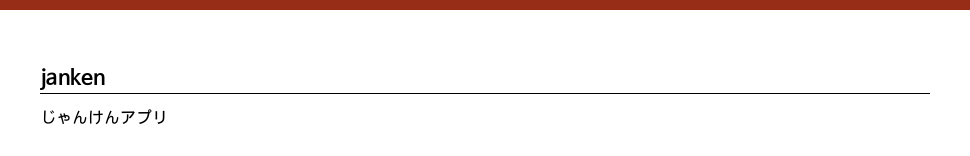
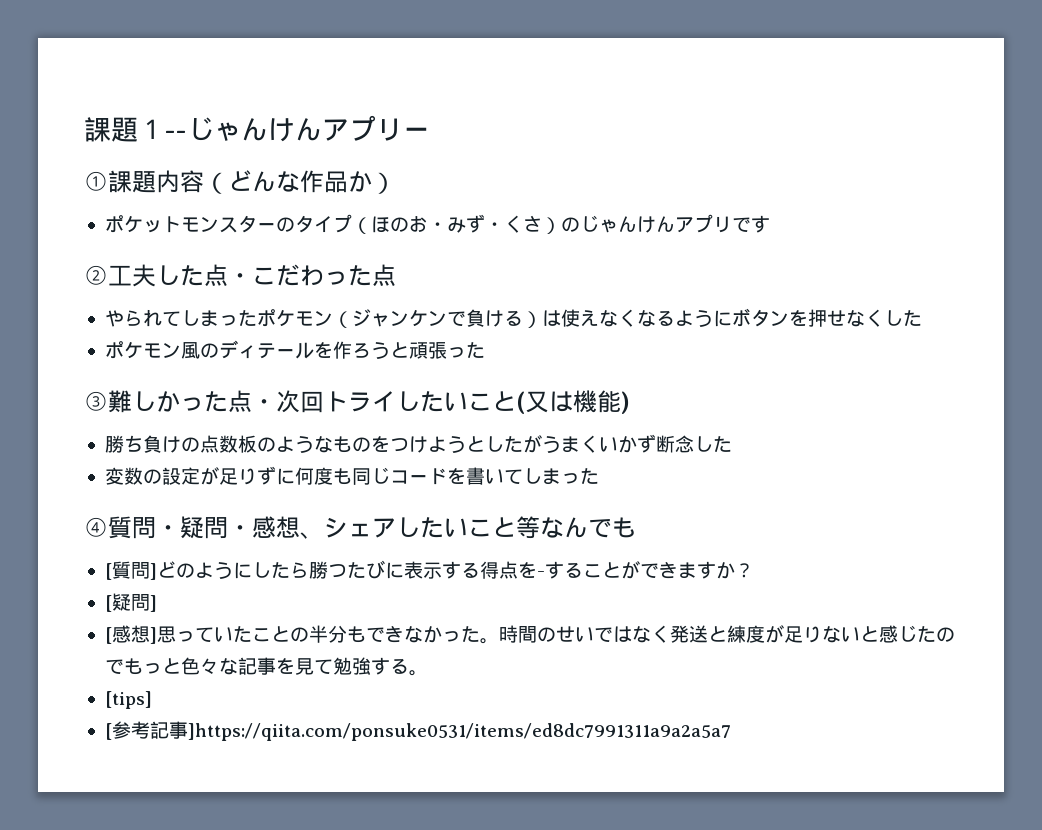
[40,68,105,91] [40,109,168,125] janken // じゃんけんアプリ -> [84,115,430,142] [84,170,396,194] [104,214,770,234] [84,264,396,287] [104,308,922,328] [104,340,485,359] [84,390,630,414] [104,434,732,453] [104,466,599,485] [84,516,636,539] [104,560,754,580] [104,593,157,612] [104,625,955,644] [104,657,428,676] [104,691,152,709] [104,721,731,741] 課題１--じゃんけんアプリー // ①課題内容（どんな作品か） // ポケットモンスターのタイプ（ほのお・みず・くさ）のじゃんけんアプリです // ②工夫した点・こだわった点 // やられてしまったポケモン（ジャンケンで負ける）は使えなくなるようにボタンを押せなくした // ポケモン風のディテールを作ろうと頑張った // ③難しかった点・次回トライしたいこと(又は機能) // 勝ち負けの点数板のようなものをつけようとしたがうまくいかず断念した // 変数の設定が足りずに何度も同じコードを書いてしまった // ④質問・疑問・感想、シェアしたいこと等なんでも // [質問]どのようにしたら勝つたびに表示する得点を-することができますか？ // [疑問] // [感想]思っていたことの半分もできなかった。時間のせいではなく発送と練度が足りないと感じたのでもっと色々な記事を見て勉強する。 // [tips] // [参考記事]https://qiita.com/ponsuke0531/items/ed8dc7991311a9a2a5a7

